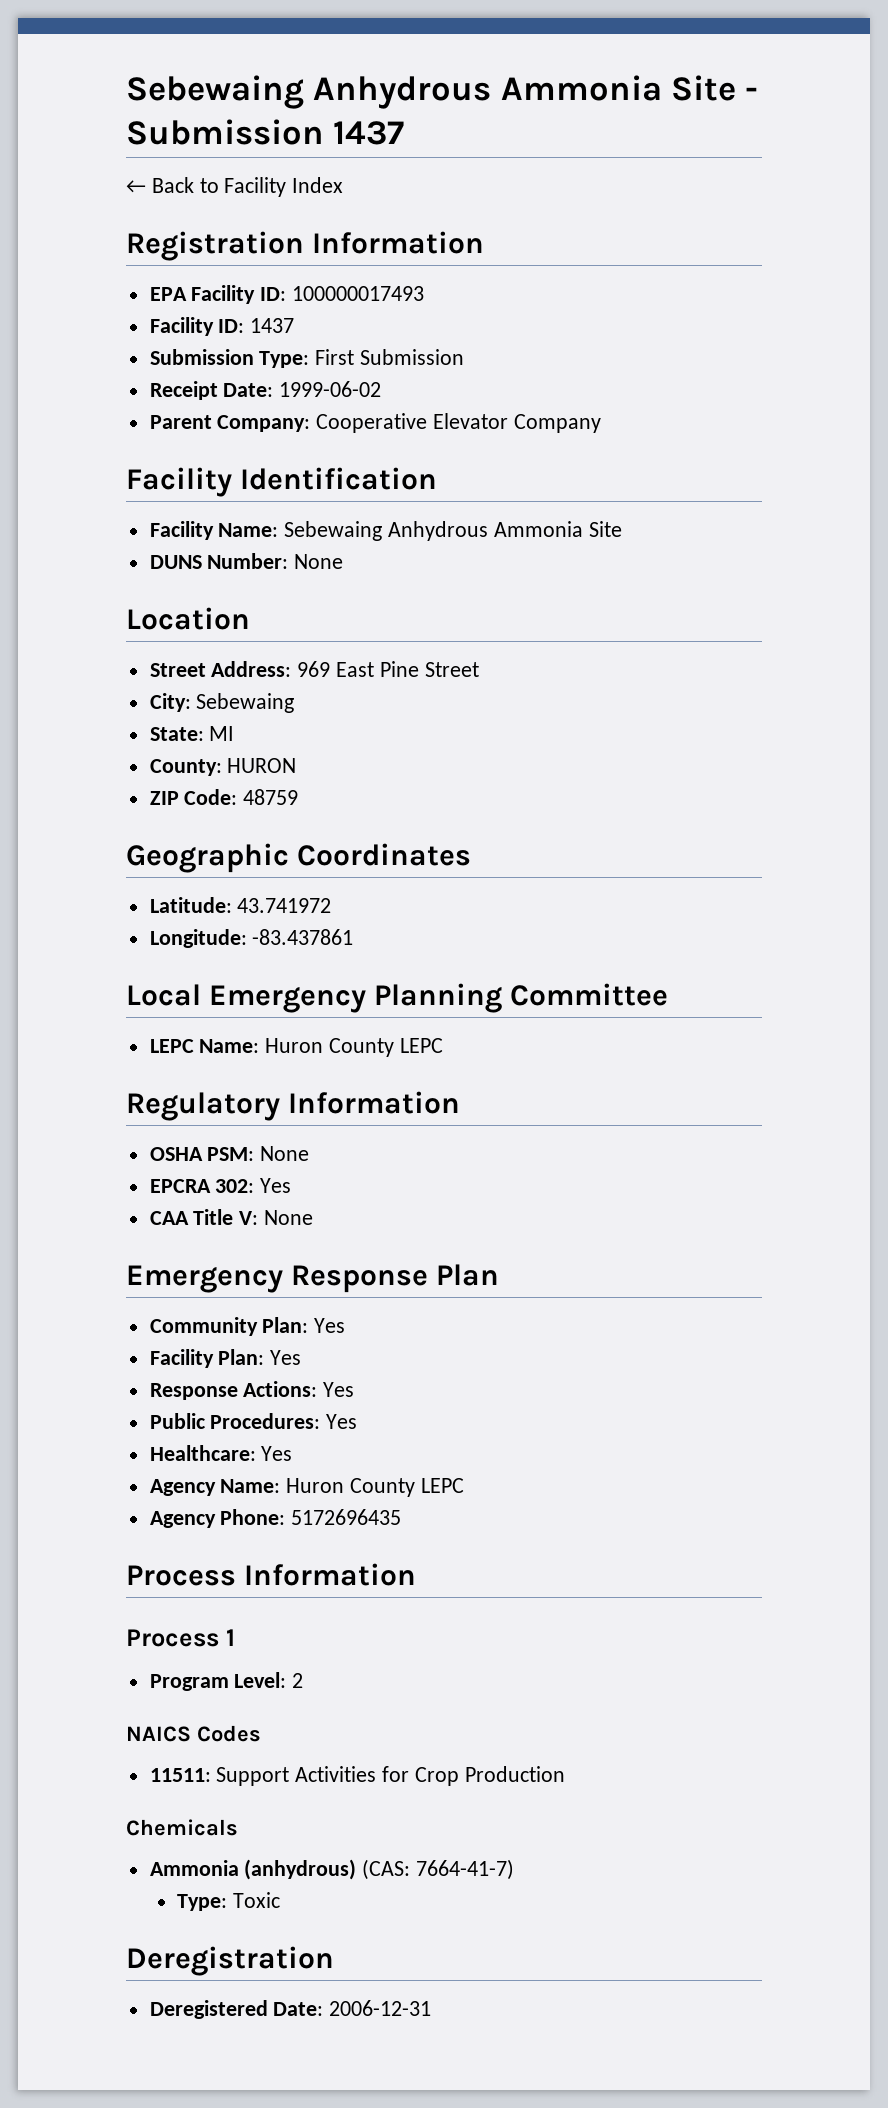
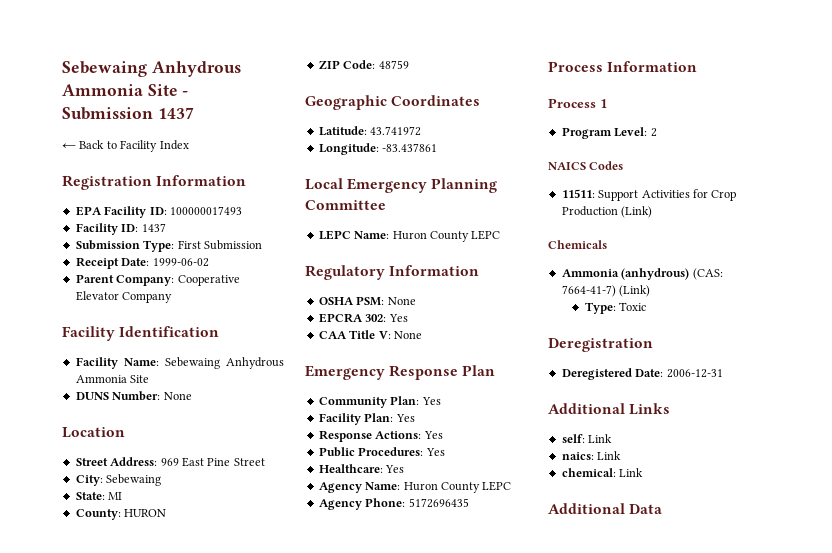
(565, 1774) none -> [621,206,653,218] (Link)
(515, 1869) none -> [619,285,651,297] (Link)
(432, 2008) none -> [548,403,671,415] [561,434,613,443] [561,451,622,460] [561,468,644,477] [548,503,663,514] // Additional Links // self: Link // naics: Link // chemical: Link // Additional Data

